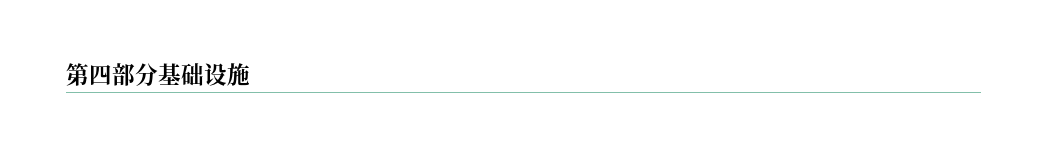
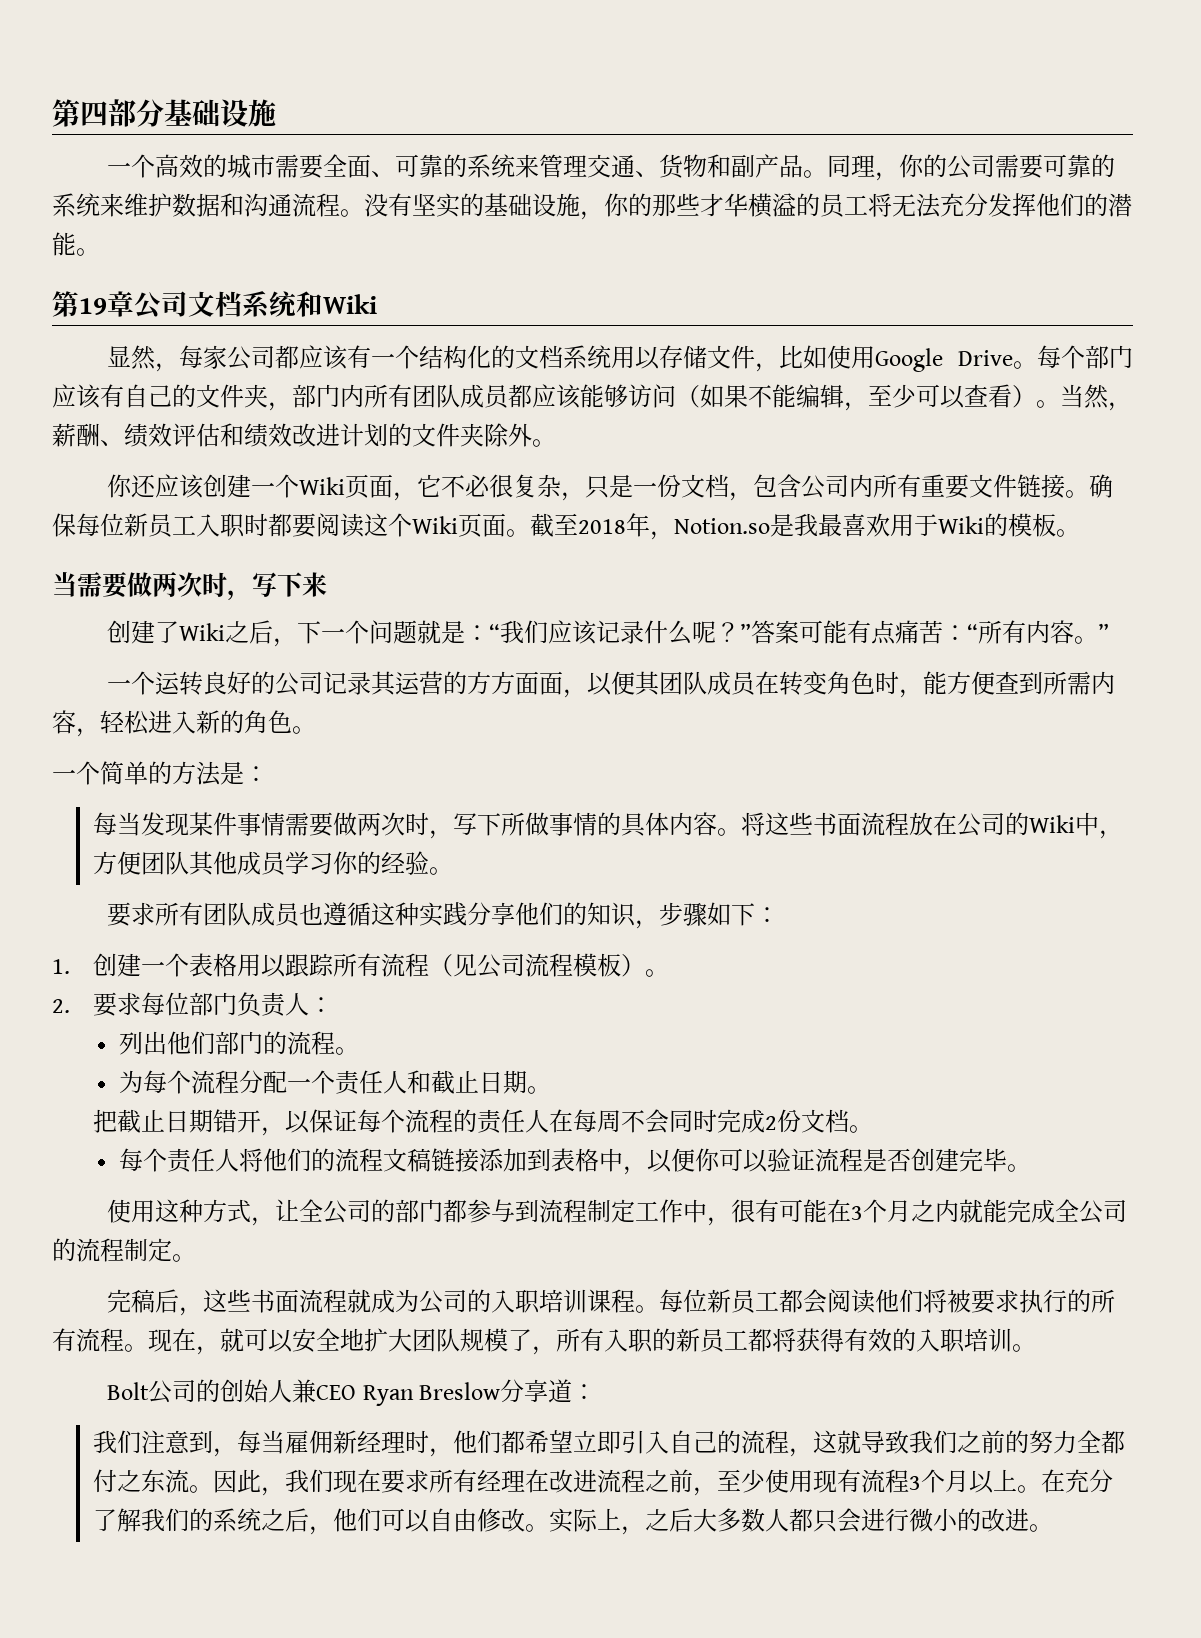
(250, 74) none -> [107,154,1116,181] [52,193,1132,220] [52,232,100,256] [52,291,377,319] [107,345,1133,372] [52,384,1132,411] [52,423,556,448] [107,474,1114,501] [52,513,1080,540] [52,572,327,601] [107,620,1110,647] [107,671,1116,698] [52,710,316,737] [52,761,268,786] [92,812,1123,839] [92,851,453,876] [107,902,780,929] [52,953,669,978] [52,992,333,1017] [119,1031,360,1055] [119,1070,552,1095] [92,1109,873,1136] [119,1148,1032,1175] [107,1199,1128,1226] [52,1238,196,1262] [107,1289,1116,1316] [52,1328,1036,1355] [107,1379,597,1406] [92,1430,1125,1457] [92,1469,1113,1496] [92,1508,1053,1535] // 一个高效的城市需要全面、可靠的系统来管理交通、货物和副产品。同理，你的公司需要可靠的系统来维护数据和沟通流程。没有坚实的基础设施，你的那些才华横溢的员工将无法充分发挥他们的潜能。 // 第19章公司文档系统和Wiki // 显然，每家公司都应该有一个结构化的文档系统用以存储文件，比如使用Google Drive。每个部门应该有自己的文件夹，部门内所有团队成员都应该能够访问（如果不能编辑，至少可以查看）。当然，薪酬、绩效评估和绩效改进计划的文件夹除外。 // 你还应该创建一个Wiki页面，它不必很复杂，只是一份文档，包含公司内所有重要文件链接。确保每位新员工入职时都要阅读这个Wiki页面。截至2018年，Notion.so是我最喜欢用于Wiki的模板。 // 当需要做两次时，写下来 // 创建了Wiki之后，下一个问题就是：“我们应该记录什么呢？”答案可能有点痛苦：“所有内容。” // 一个运转良好的公司记录其运营的方方面面，以便其团队成员在转变角色时，能方便查到所需内容，轻松进入新的角色。 // 一个简单的方法是： // 每当发现某件事情需要做两次时，写下所做事情的具体内容。将这些书面流程放在公司的Wiki中，方便团队其他成员学习你的经验。 // 要求所有团队成员也遵循这种实践分享他们的知识，步骤如下： // 1.创建一个表格用以跟踪所有流程（见公司流程模板）。 // 2.要求每位部门负责人： // 列出他们部门的流程。 // 为每个流程分配一个责任人和截止日期。 // 把截止日期错开，以保证每个流程的责任人在每周不会同时完成2份文档。 // 每个责任人将他们的流程文稿链接添加到表格中，以便你可以验证流程是否创建完毕。 // 使用这种方式，让全公司的部门都参与到流程制定工作中，很有可能在3个月之内就能完成全公司的流程制定。 // 完稿后，这些书面流程就成为公司的入职培训课程。每位新员工都会阅读他们将被要求执行的所有流程。现在，就可以安全地扩大团队规模了，所有入职的新员工都将获得有效的入职培训。 // Bolt公司的创始人兼CEO Ryan Breslow分享道： // 我们注意到，每当雇佣新经理时，他们都希望立即引入自己的流程，这就导致我们之前的努力全都付之东流。因此，我们现在要求所有经理在改进流程之前，至少使用现有流程3个月以上。在充分了解我们的系统之后，他们可以自由修改。实际上，之后大多数人都只会进行微小的改进。

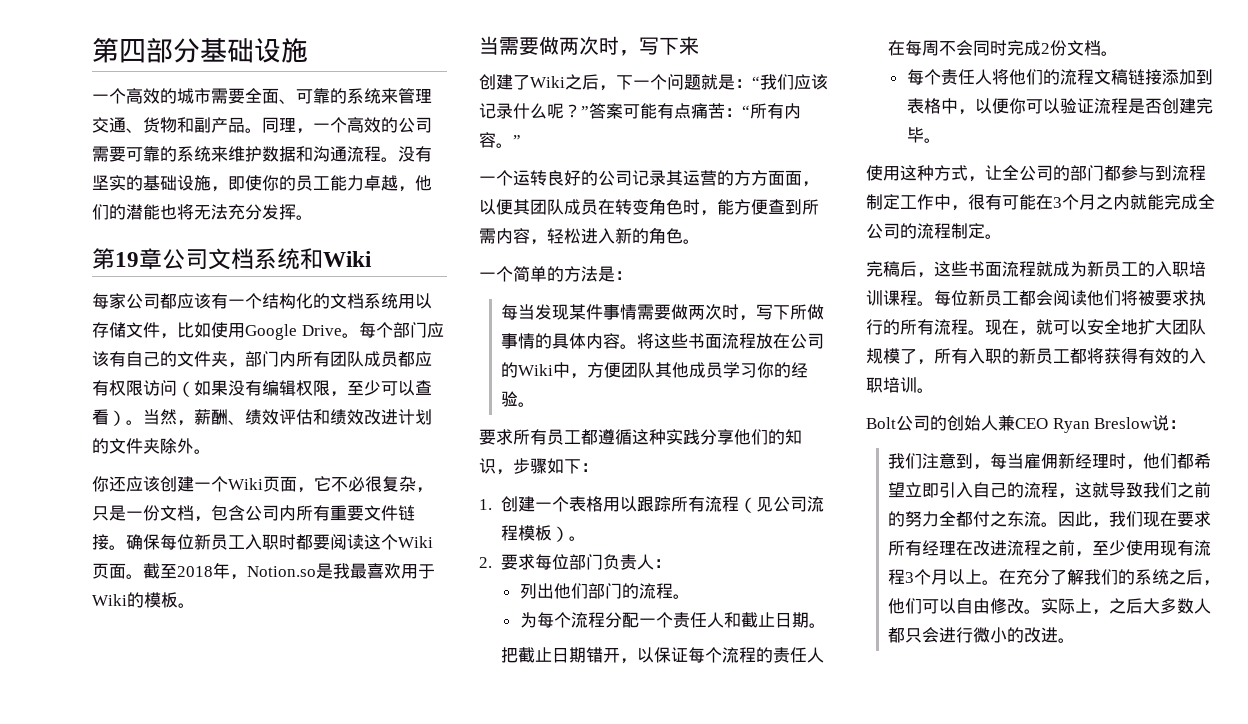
[899,154,925,178] 你 -> [313,117,381,133] 一个高效
[604,193,868,218] 你的那些才华横溢的员工 -> [228,175,432,192] [92,204,177,220] 即使你的员工能力卓越，他们的潜能也
[1036,193,1132,217] [52,232,76,256] 他们的潜能 -> (296, 212) none
[107,345,180,372] 显然， -> (372, 259) none
[556,384,628,409] 该能够 -> [92,380,143,396] 有权限
[748,384,844,408] 不能编辑 -> [228,380,330,396] 没有编辑权限
[203,902,324,927] 团队成员也 -> [547,429,598,445] 员工都
[419,1289,468,1314] 公司 -> [1087,261,1138,277] 新员工
[500,1379,573,1403] 分享道 -> [1152,415,1170,431] 说

